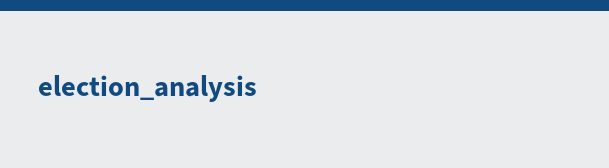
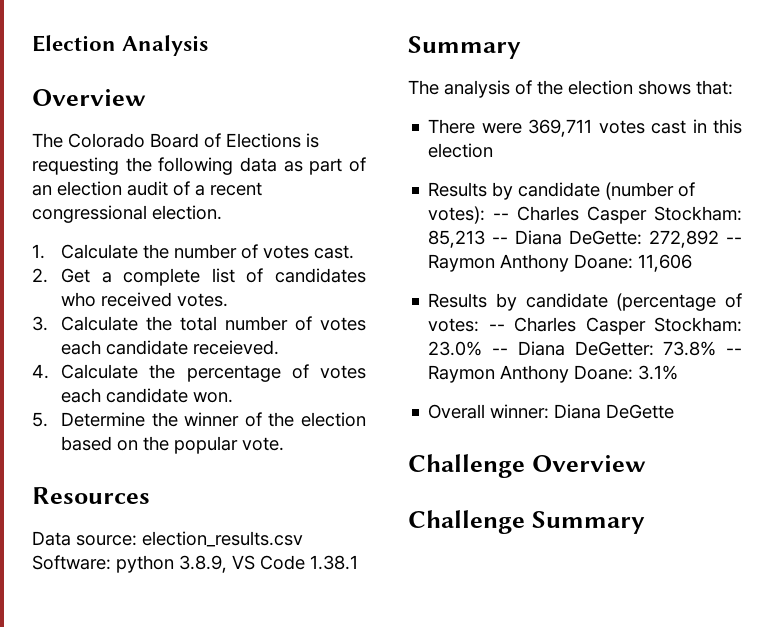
[38,75,257,102] election_analysis -> [32,35,209,56] [32,89,146,106] [32,133,319,148] [32,157,366,175] [32,181,262,196] [32,205,222,223] [32,244,355,259] [32,268,366,286] [61,292,229,307] [32,316,366,331] [61,340,280,355] [32,364,366,382] [61,388,234,403] [32,412,366,427] [61,436,285,454] [32,487,150,504] [32,531,303,547] [32,555,358,573] [408,36,521,59] [408,80,733,98] [428,119,742,137] [428,143,494,158] [428,182,696,200] [428,206,742,224] [428,230,742,248] [428,254,693,272] [428,293,742,311] [428,317,742,335] [428,341,742,356] [428,365,679,383] [428,404,675,419] [408,454,646,478] [408,510,645,534] Election Analysis // Overview // The Colorado Board of Elections is requesting the following data as part of an election audit of a recent congressional election. // 1. Calculate the number of votes cast. // 2. Get a complete list of candidates who received votes. // 3. Calculate the total number of votes each candidate receieved. // 4. Calculate the percentage of votes each candidate won. // 5. Determine the winner of the election based on the popular vote. // Resources // Data source: election_results.csv Software: python 3.8.9, VS Code 1.38.1 // Summary // The analysis of the election shows that: // There were 369,711 votes cast in this election // Results by candidate (number of votes): -- Charles Casper Stockham: 85,213 -- Diana DeGette: 272,892 -- Raymon Anthony Doane: 11,606 // Results by candidate (percentage of votes: -- Charles Casper Stockham: 23.0% -- Diana DeGetter: 73.8% -- Raymon Anthony Doane: 3.1% // Overall winner: Diana DeGette // Challenge Overview // Challenge Summary

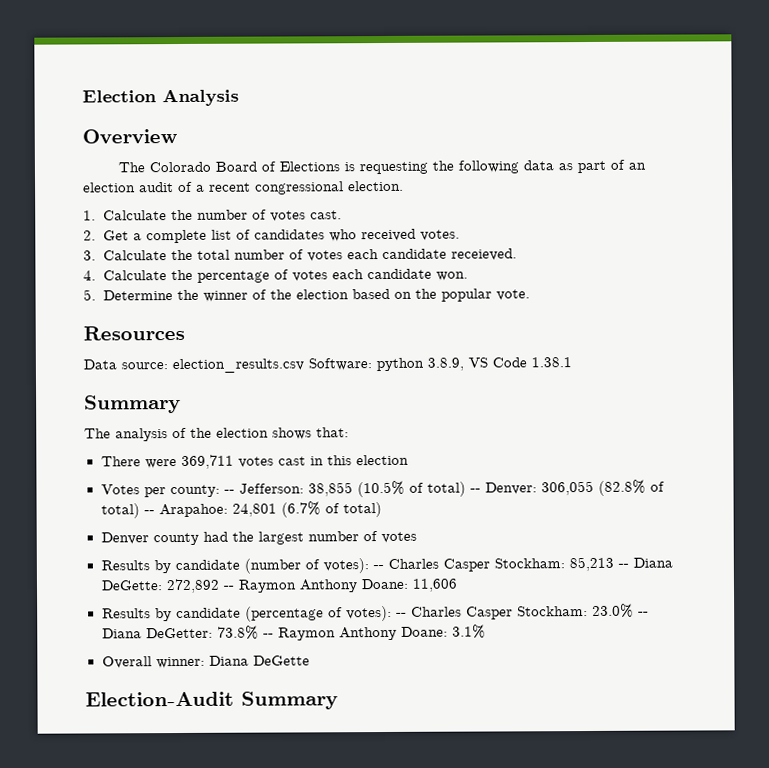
(494, 150) none -> [100,479,665,498] [100,501,382,519] [100,531,417,546] // Votes per county: -- Jefferson: 38,855 (10.5% of total) -- Denver: 306,055 (82.8% of total) -- Arapahoe: 24,801 (6.7% of total) // Denver county had the largest number of votes
[428,318,480,332] votes: -> [345,605,392,622] votes):
[408,454,646,478] [408,510,525,534] Challenge Overview // Challenge -> [85,691,234,707] Election-Audit

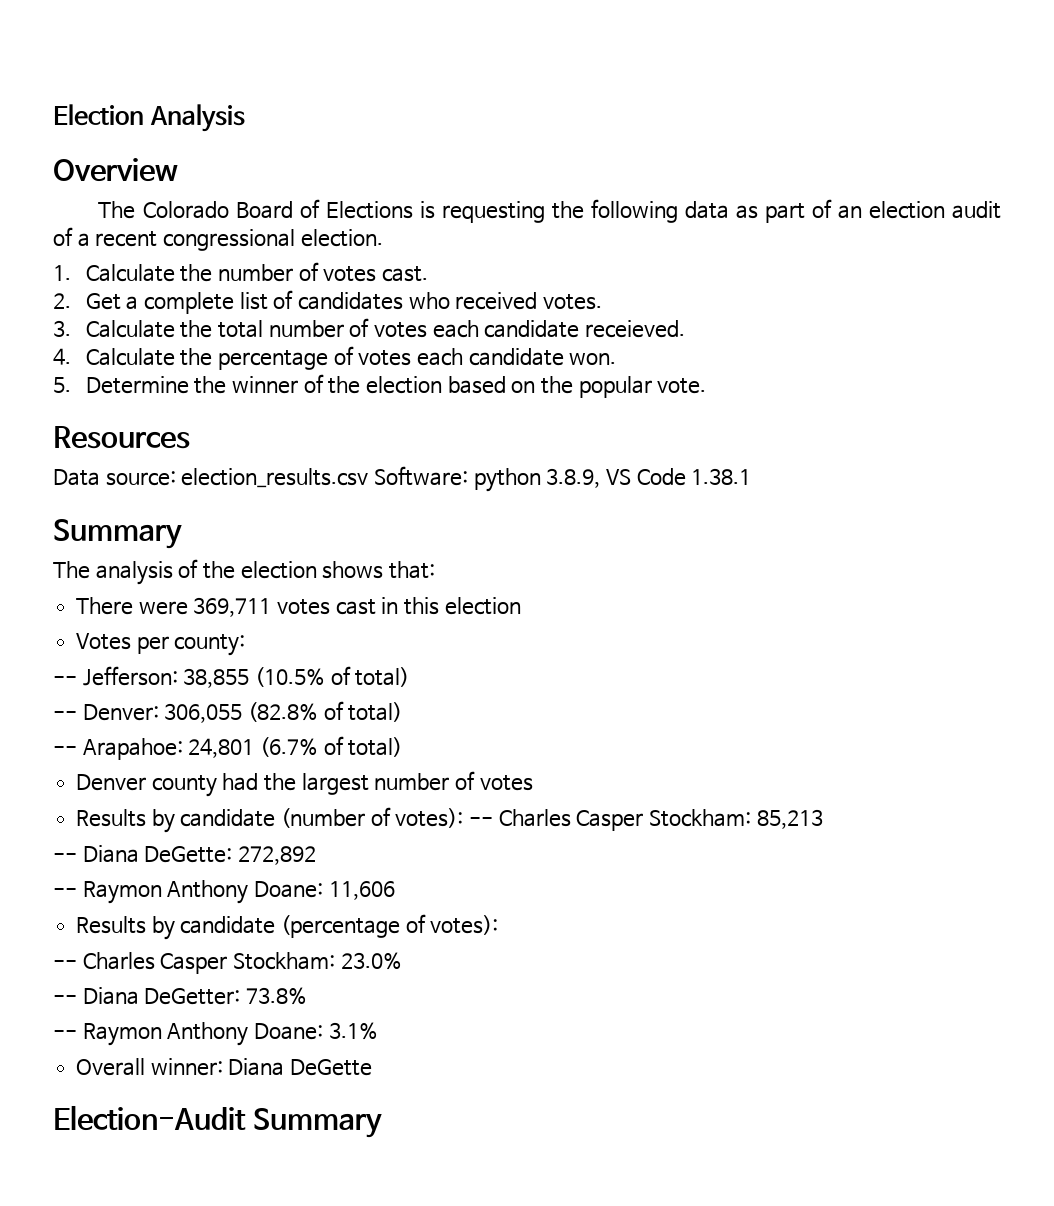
(220, 491) none -> (246, 645) //
(466, 489) none -> (410, 677) //
(140, 511) none -> (403, 712) //
(614, 564) none -> (823, 819) //
(220, 586) none -> (316, 855) //
(392, 613) none -> (499, 925) //
(634, 610) none -> (402, 961) //
(259, 632) none -> (307, 996) //

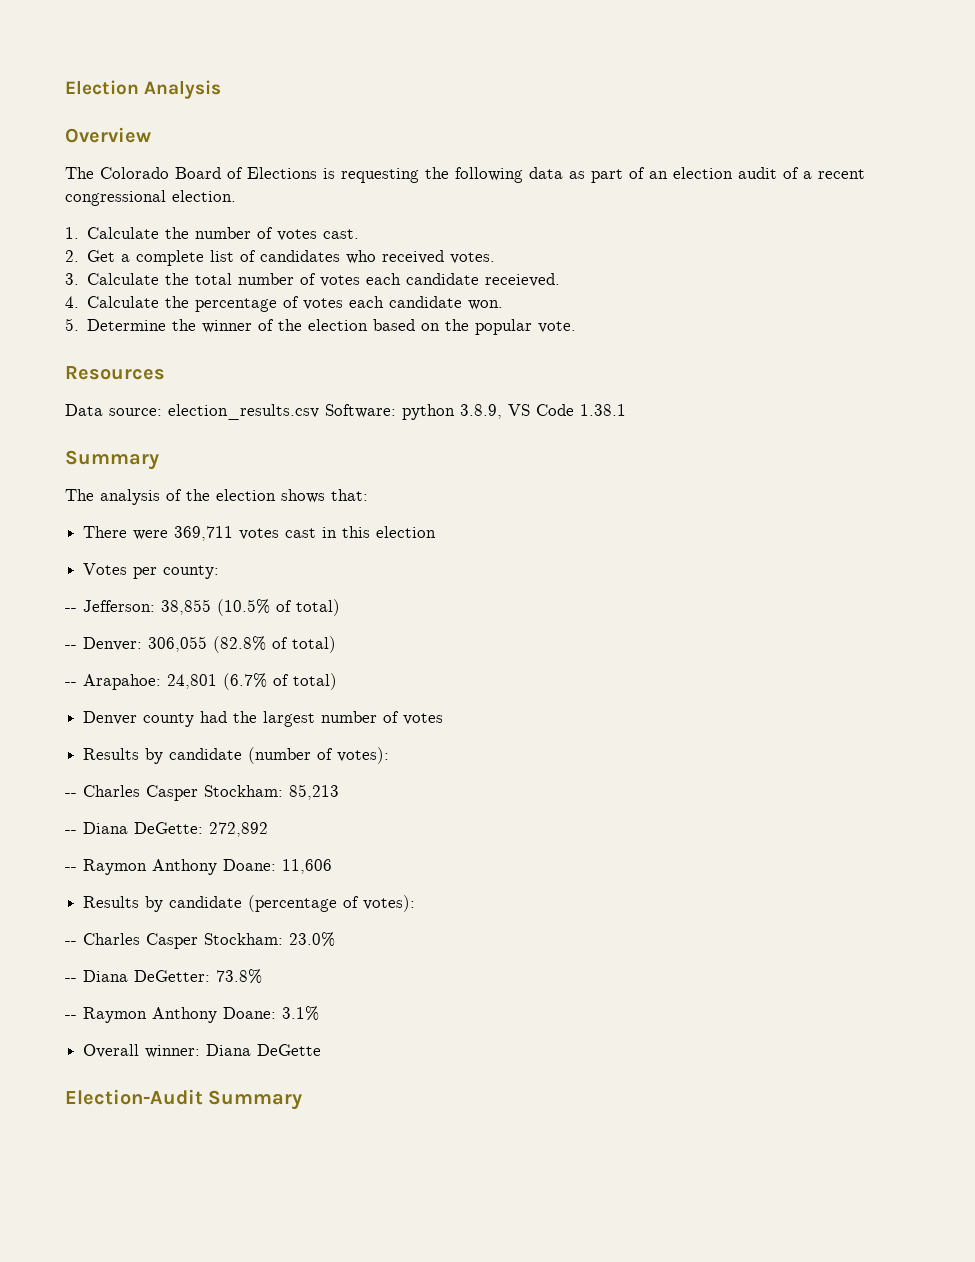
(464, 818) none -> (390, 755) //

